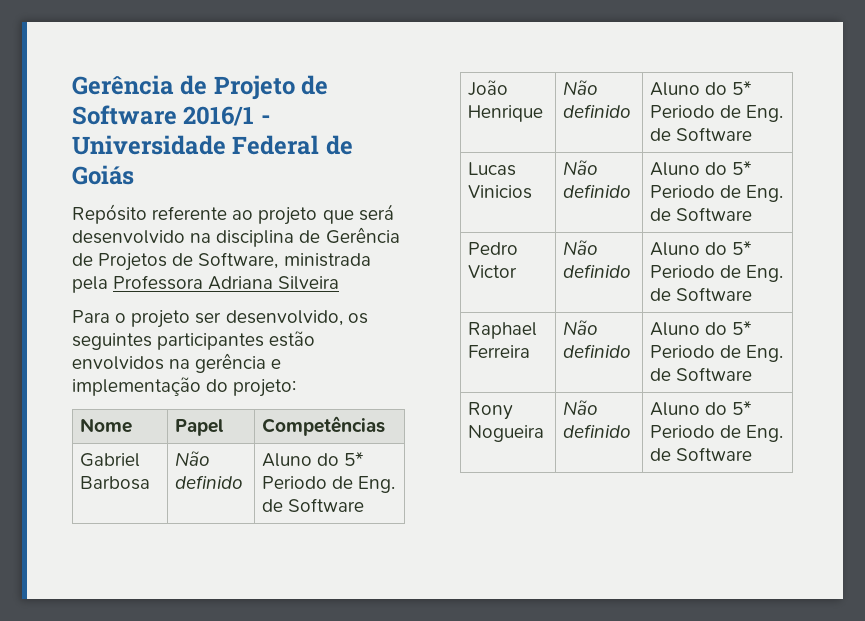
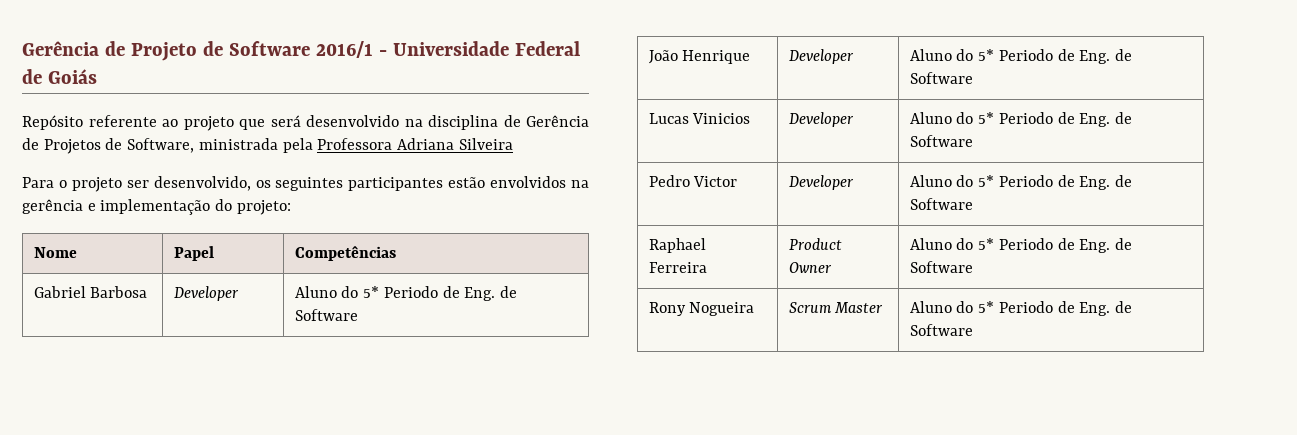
[175,451,211,467] [175,475,244,489] Não definido -> [173,286,239,301] Developer
[563,80,599,96] [563,104,632,118] Não definido -> [788,49,854,64] Developer
[563,160,599,176] [563,184,632,198] Não definido -> [788,112,854,127] Developer
[563,240,599,256] [563,264,632,278] Não definido -> [788,175,854,190] Developer
[563,320,599,336] [563,344,632,358] Não definido -> [788,238,842,250] [788,262,832,273] Product Owner
[563,400,599,416] [563,424,632,438] Não definido -> [788,302,884,313] Scrum Master

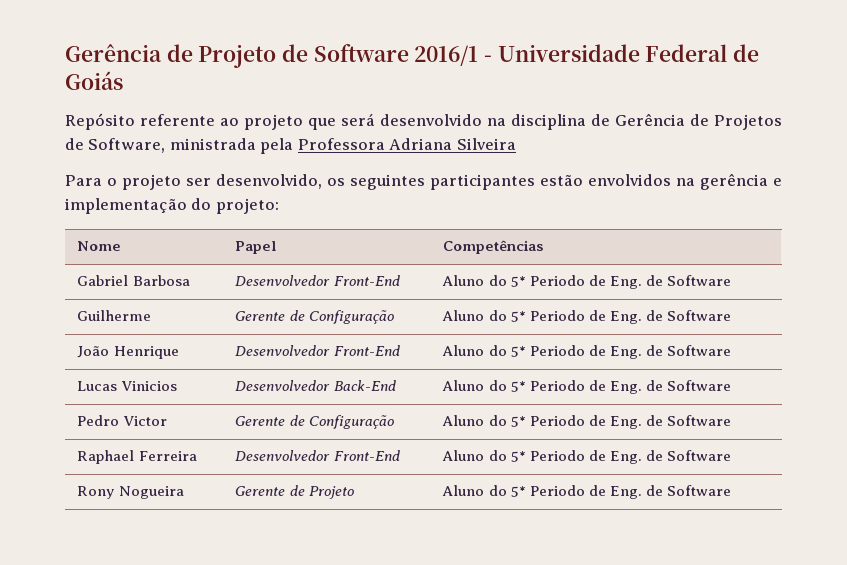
[173,286,239,301] Developer -> [235,275,400,286] [442,275,731,289] [77,310,152,321] [235,310,394,324] Desenvolvedor Front-End | Aluno do 5* Periodo de Eng. de Software // Guilherme | Gerente de Configuração
[788,49,854,64] Developer -> [235,345,400,356] Desenvolvedor Front-End
[788,112,854,127] Developer -> [235,380,396,391] Desenvolvedor Back-End
[788,175,854,190] Developer -> [235,415,394,429] Gerente de Configuração
[788,238,842,250] [788,262,832,273] Product Owner -> [235,450,400,461] Desenvolvedor Front-End
[788,302,884,313] Scrum Master -> [235,485,354,499] Gerente de Projeto

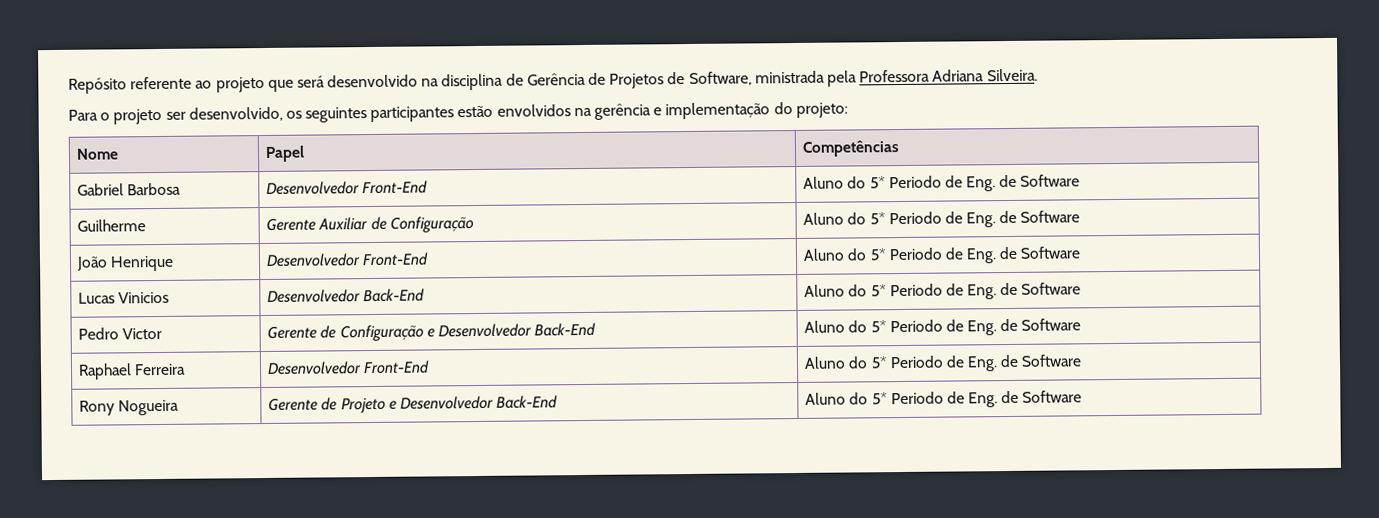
[65,44,760,68] [65,71,123,90] Gerência de Projeto de Software 2016/1 - Universidade Federal de Goiás // -> (68, 85) none
[456,138,516,150] Silveira -> [986,68,1038,82] Silveira.
(286, 316) none -> [318,217,369,231] Auxiliar
(394, 422) none -> [426,322,597,338] e Desenvolvedor Back-End
(354, 492) none -> [388,395,559,410] e Desenvolvedor Back-End

